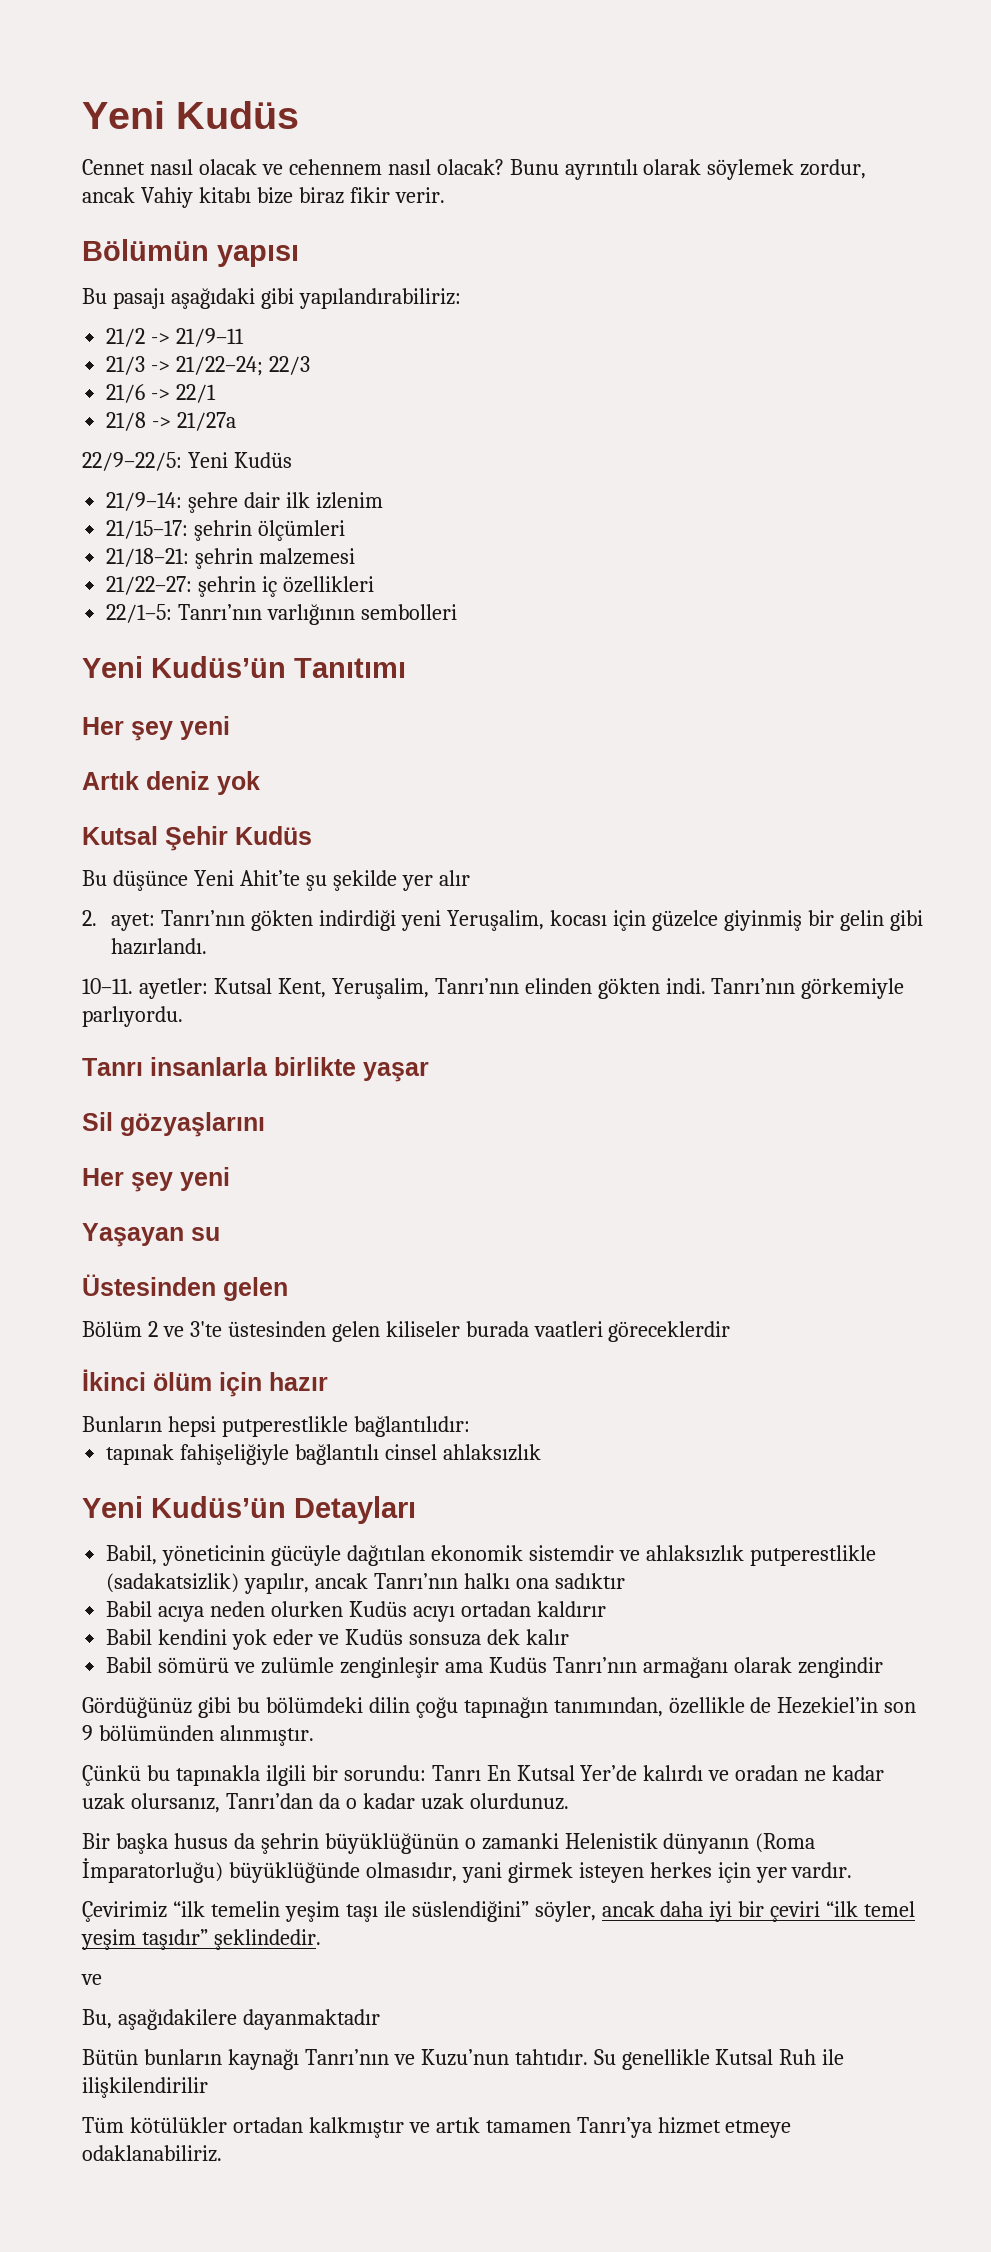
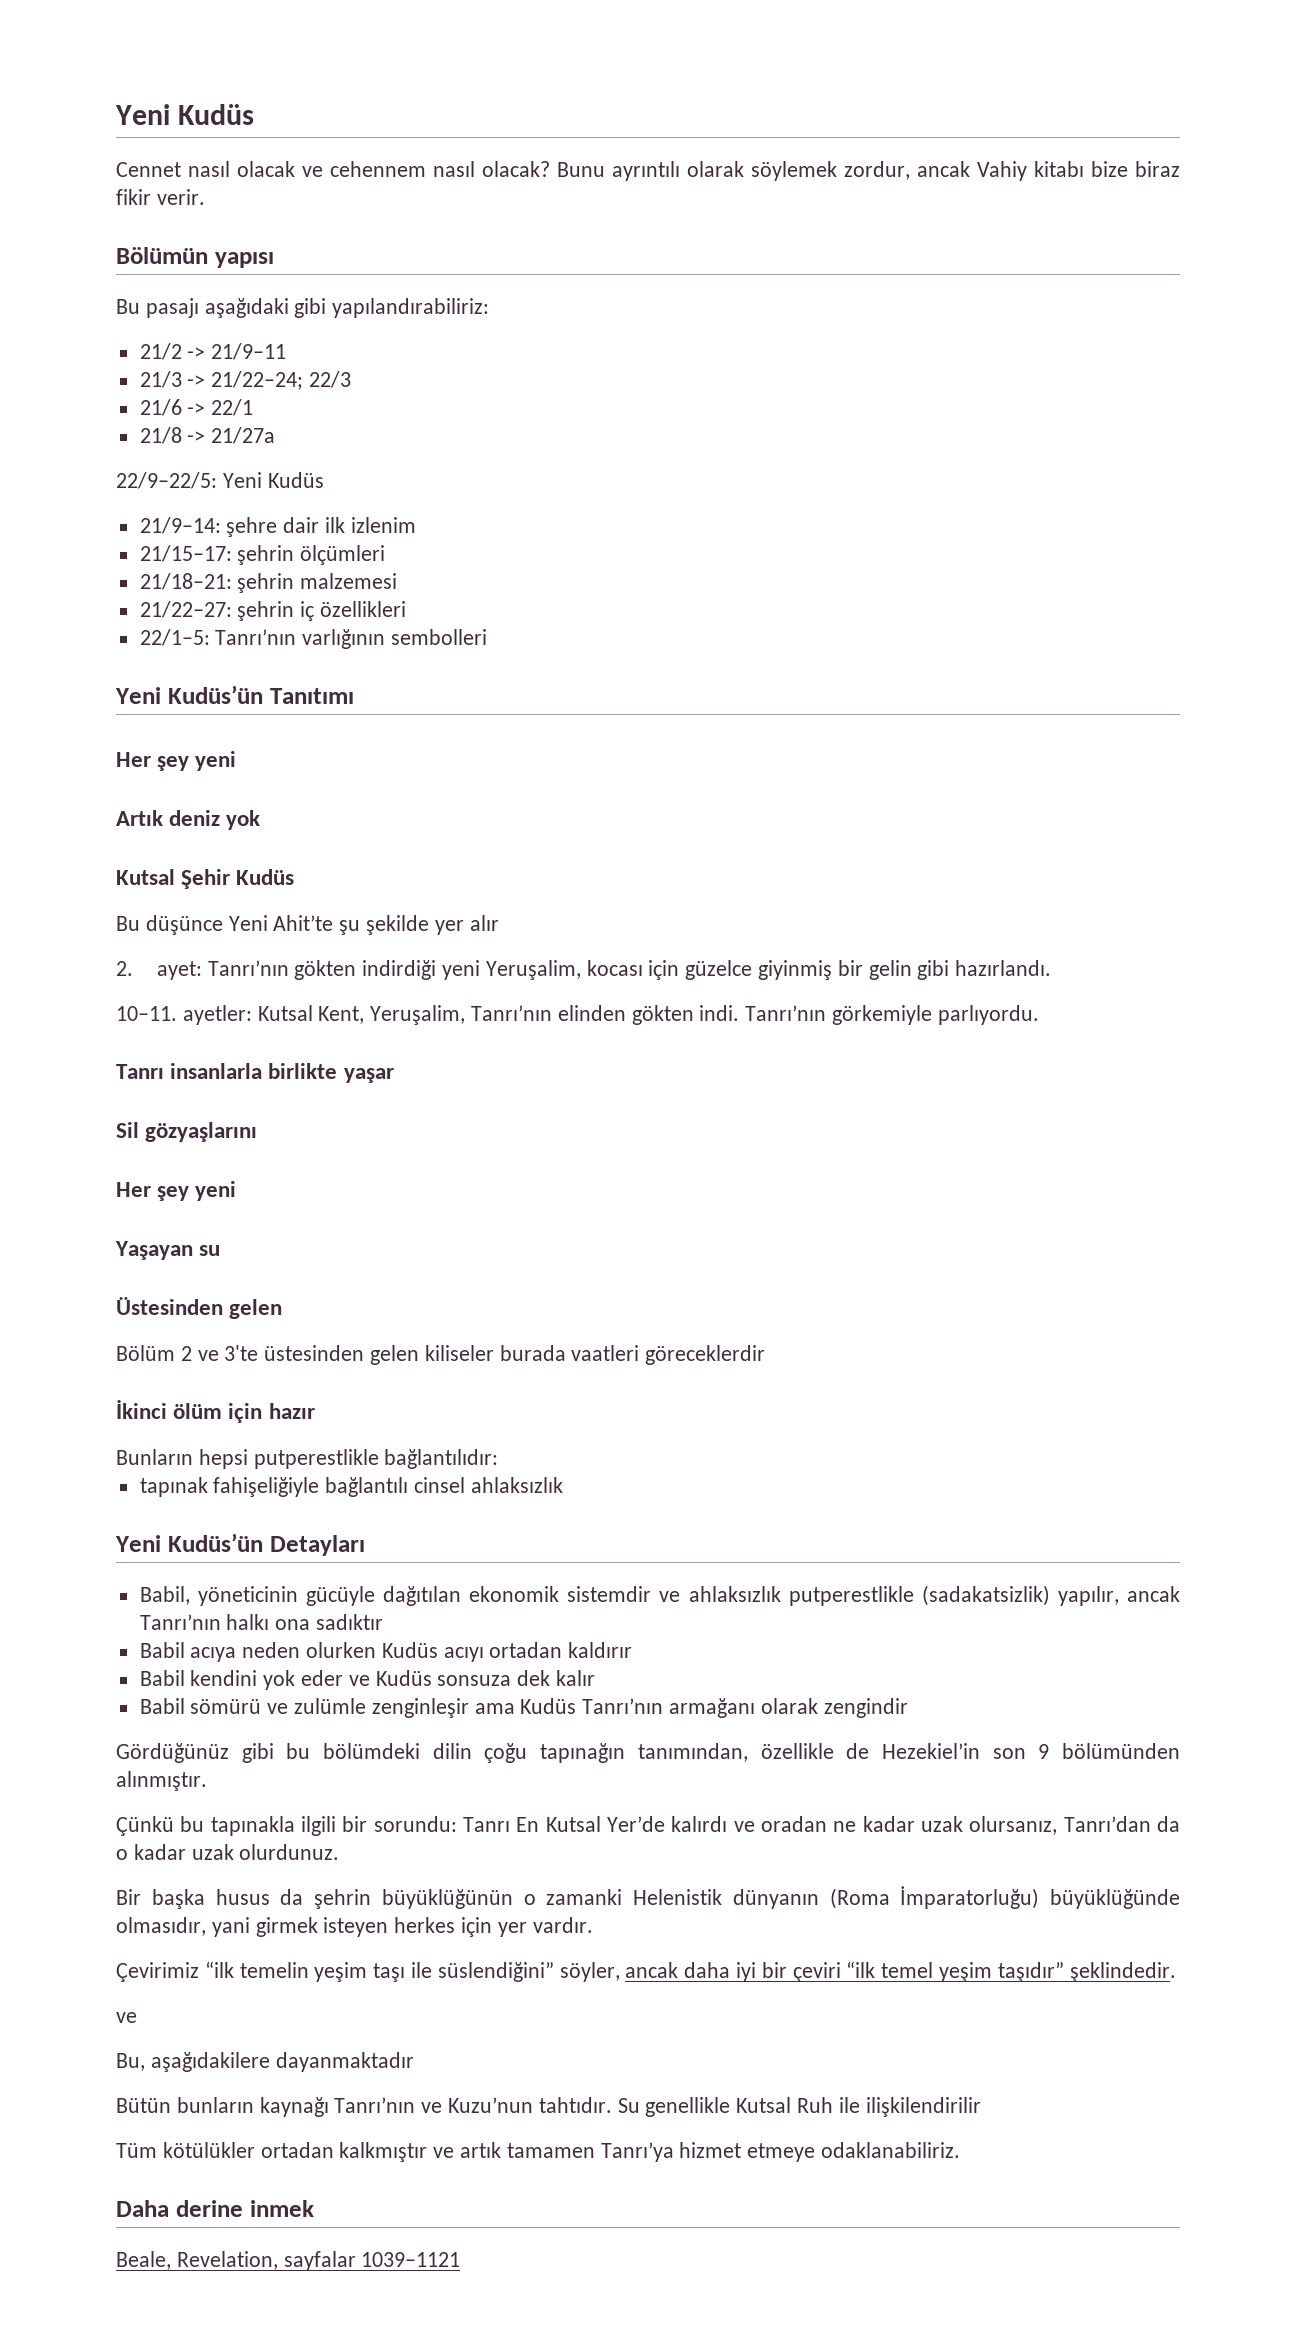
(222, 2153) none -> [116,2200,314,2217] [116,2251,461,2271] // Daha derine inmek // Beale, Revelation, sayfalar 1039–1121

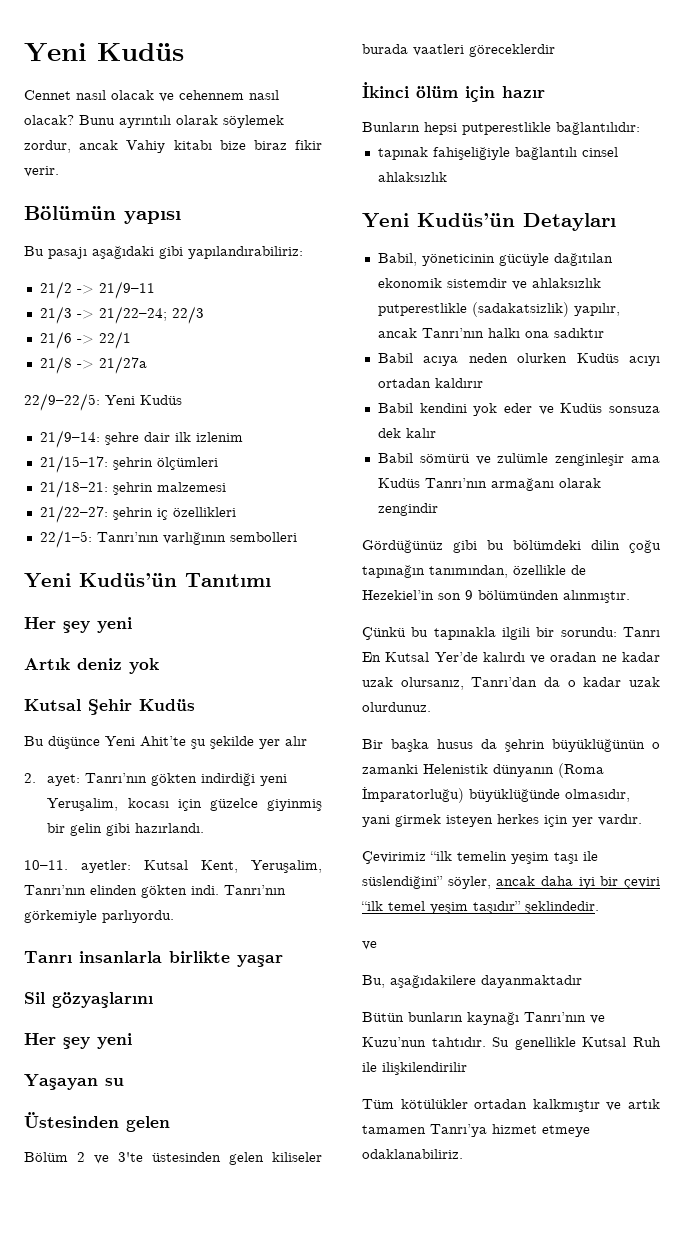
[116,2200,314,2217] [116,2251,461,2271] // Daha derine inmek // Beale, Revelation, sayfalar 1039–1121 -> (463, 1154) none

